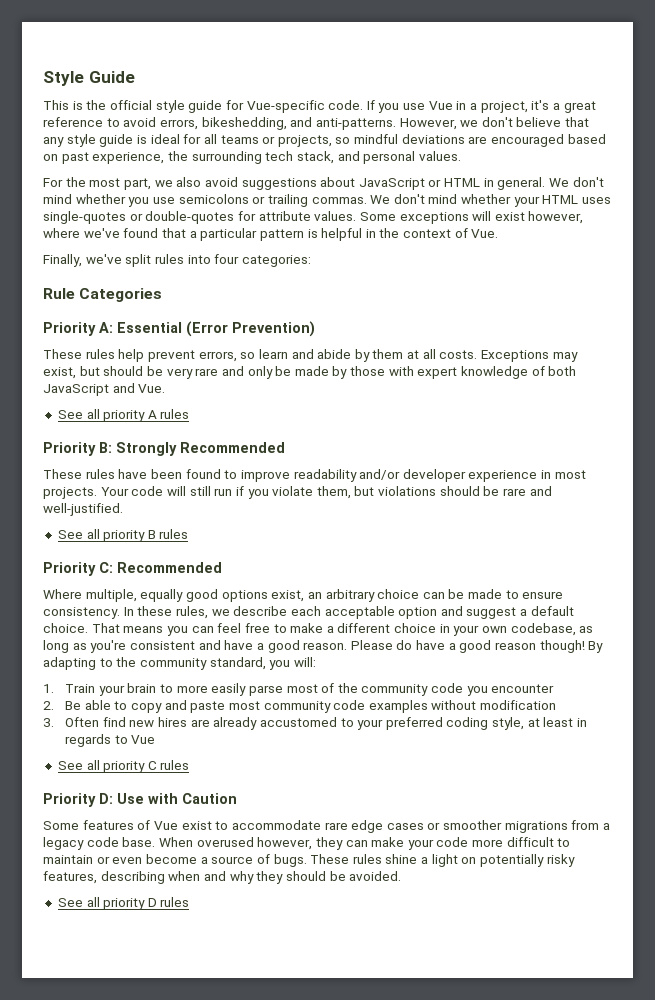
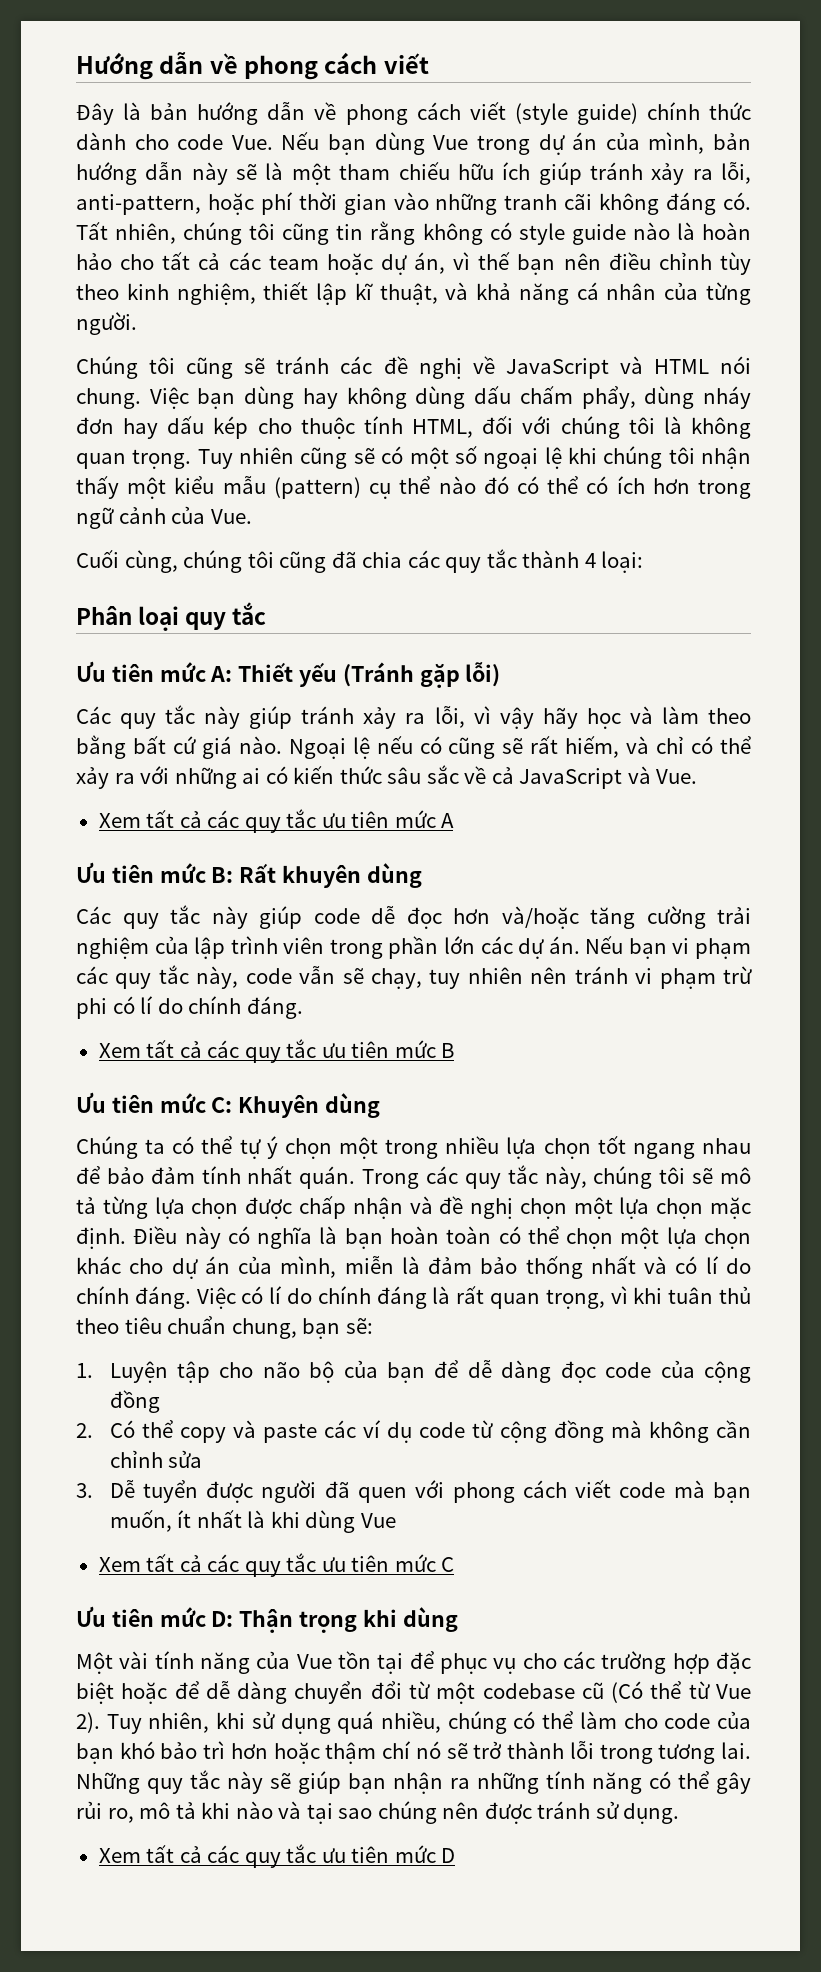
[43,71,135,86] [43,100,596,113] [43,117,590,130] [43,134,606,147] [43,151,461,164] [43,177,604,190] [43,194,612,207] [43,211,584,224] [43,228,499,241] [43,254,311,267] [43,288,163,302] [43,321,315,337] [43,349,578,362] [43,366,577,379] [43,383,166,396] [57,409,190,422] [43,442,285,456] [43,469,586,482] [43,486,552,499] [43,503,123,516] [57,529,189,542] [43,562,222,576] [43,589,564,602] [43,606,574,619] [43,623,594,636] [43,640,604,653] [43,657,316,670] [43,683,555,696] [43,700,557,713] [43,717,588,730] [64,734,156,747] [57,760,190,773] [43,793,237,807] [43,820,611,833] [43,837,571,850] [43,854,575,867] [43,871,402,884] [57,897,190,910] Style Guide // This is the official style guide for Vue-specific code. If you use Vue in a project, it's a great reference to avoid errors, bikeshedding, and anti-patterns. However, we don't believe that any style guide is ideal for all teams or projects, so mindful deviations are encouraged based on past experience, the surrounding tech stack, and personal values. // For the most part, we also avoid suggestions about JavaScript or HTML in general. We don't mind whether you use semicolons or trailing commas. We don't mind whether your HTML uses single-quotes or double-quotes for attribute values. Some exceptions will exist however, where we've found that a particular pattern is helpful in the context of Vue. // Finally, we've split rules into four categories: // Rule Categories // Priority A: Essential (Error Prevention) // These rules help prevent errors, so learn and abide by them at all costs. Exceptions may exist, but should be very rare and only be made by those with expert knowledge of both JavaScript and Vue. // See all priority A rules // Priority B: Strongly Recommended // These rules have been found to improve readability and/or developer experience in most projects. Your code will still run if you violate them, but violations should be rare and well-justified. // See all priority B rules // Priority C: Recommended // Where multiple, equally good options exist, an arbitrary choice can be made to ensure consistency. In these rules, we describe each acceptable option and suggest a default choice. That means you can feel free to make a different choice in your own codebase, as long as you're consistent and have a good reason. Please do have a good reason though! By adapting to the community standard, you will: // 1. Train your brain to more easily parse most of the community code you encounter // 2. Be able to copy and paste most community code examples without modification // 3. Often find new hires are already accustomed to your preferred coding style, at least in regards to Vue // See all priority C rules // Priority D: Use with Caution // Some features of Vue exist to accommodate rare edge cases or smoother migrations from a legacy code base. When overused however, they can make your code more difficult to maintain or even become a source of bugs. These rules shine a light on potentially risky features, describing when and why they should be avoided. // See all priority D rules -> [76,52,429,80] [76,101,751,125] [76,131,752,155] [76,161,751,185] [76,192,752,215] [76,221,752,245] [76,251,751,275] [76,281,752,305] [76,312,137,335] [76,356,752,379] [76,385,752,409] [76,415,752,439] [76,445,751,469] [76,475,751,499] [76,506,252,529] [76,549,644,573] [76,602,267,631] [76,661,501,688] [76,705,752,729] [76,735,751,759] [76,765,698,789] [98,809,455,833] [76,862,422,888] [76,905,751,929] [76,935,751,959] [76,965,753,989] [76,996,303,1019] [98,1039,455,1063] [76,1092,381,1118] [76,1135,751,1159] [76,1165,751,1189] [76,1195,752,1219] [76,1226,752,1249] [76,1255,751,1279] [76,1285,751,1309] [76,1316,373,1339] [76,1360,751,1383] [109,1390,160,1413] [76,1420,751,1443] [109,1450,203,1468] [76,1479,752,1503] [109,1509,396,1533] [98,1553,455,1577] [76,1606,458,1633] [76,1651,751,1674] [76,1681,752,1704] [76,1711,751,1734] [76,1741,752,1764] [76,1770,751,1794] [76,1801,680,1824] [98,1844,456,1868] Hướng dẫn về phong cách viết // Đây là bản hướng dẫn về phong cách viết (style guide) chính thức dành cho code Vue. Nếu bạn dùng Vue trong dự án của mình, bản hướng dẫn này sẽ là một tham chiếu hữu ích giúp tránh xảy ra lỗi, anti-pattern, hoặc phí thời gian vào những tranh cãi không đáng có. Tất nhiên, chúng tôi cũng tin rằng không có style guide nào là hoàn hảo cho tất cả các team hoặc dự án, vì thế bạn nên điều chỉnh tùy theo kinh nghiệm, thiết lập kĩ thuật, và khả năng cá nhân của từng người. // Chúng tôi cũng sẽ tránh các đề nghị về JavaScript và HTML nói chung. Việc bạn dùng hay không dùng dấu chấm phẩy, dùng nháy đơn hay dấu kép cho thuộc tính HTML, đối với chúng tôi là không quan trọng. Tuy nhiên cũng sẽ có một số ngoại lệ khi chúng tôi nhận thấy một kiểu mẫu (pattern) cụ thể nào đó có thể có ích hơn trong ngữ cảnh của Vue. // Cuối cùng, chúng tôi cũng đã chia các quy tắc thành 4 loại: // Phân loại quy tắc // Ưu tiên mức A: Thiết yếu (Tránh gặp lỗi) // Các quy tắc này giúp tránh xảy ra lỗi, vì vậy hãy học và làm theo bằng bất cứ giá nào. Ngoại lệ nếu có cũng sẽ rất hiếm, và chỉ có thể xảy ra với những ai có kiến thức sâu sắc về cả JavaScript và Vue. // Xem tất cả các quy tắc ưu tiên mức A // Ưu tiên mức B: Rất khuyên dùng // Các quy tắc này giúp code dễ đọc hơn và/hoặc tăng cường trải nghiệm của lập trình viên trong phần lớn các dự án. Nếu bạn vi phạm các quy tắc này, code vẫn sẽ chạy, tuy nhiên nên tránh vi phạm trừ phi có lí do chính đáng. // Xem tất cả các quy tắc ưu tiên mức B // Ưu tiên mức C: Khuyên dùng // Chúng ta có thể tự ý chọn một trong nhiều lựa chọn tốt ngang nhau để bảo đảm tính nhất quán. Trong các quy tắc này, chúng tôi sẽ mô tả từng lựa chọn được chấp nhận và đề nghị chọn một lựa chọn mặc định. Điều này có nghĩa là bạn hoàn toàn có thể chọn một lựa chọn khác cho dự án của mình, miễn là đảm bảo thống nhất và có lí do chính đáng. Việc có lí do chính đáng là rất quan trọng, vì khi tuân thủ theo tiêu chuẩn chung, bạn sẽ: // 1. Luyện tập cho não bộ của bạn để dễ dàng đọc code của cộng đồng // 2. Có thể copy và paste các ví dụ code từ cộng đồng mà không cần chỉnh sửa // 3. Dễ tuyển được người đã quen với phong cách viết code mà bạn muốn, ít nhất là khi dùng Vue // Xem tất cả các quy tắc ưu tiên mức C // Ưu tiên mức D: Thận trọng khi dùng // Một vài tính năng của Vue tồn tại để phục vụ cho các trường hợp đặc biệt hoặc để dễ dàng chuyển đổi từ một codebase cũ (Có thể từ Vue 2). Tuy nhiên, khi sử dụng quá nhiều, chúng có thể làm cho code của bạn khó bảo trì hơn hoặc thậm chí nó sẽ trở thành lỗi trong tương lai. Những quy tắc này sẽ giúp bạn nhận ra những tính năng có thể gây rủi ro, mô tả khi nào và tại sao chúng nên được tránh sử dụng. // Xem tất cả các quy tắc ưu tiên mức D

